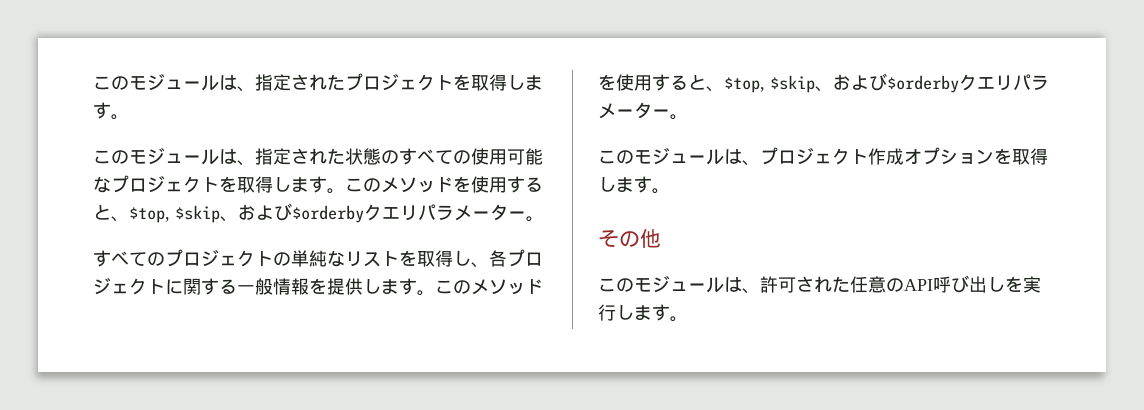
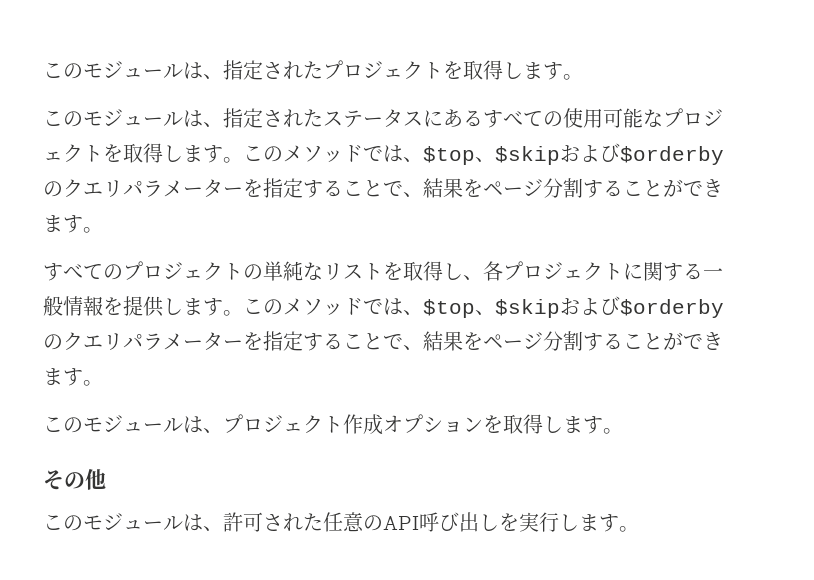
[345,148,399,165] 状態の -> [323,109,483,128] ステータスにある
[453,176,543,193] [93,203,526,223] を使用すると、$top, $skip、および$orderbyクエリパラメーター -> [363,143,724,165] [43,178,723,198] [43,215,83,233] では、$top、$skipおよび$orderbyのクエリパラメーターを指定することで、結果をページ分割することができます
[598,73,1049,93] [598,102,670,119] を使用すると、$top, $skip、および$orderbyクエリパラメーター -> [363,296,724,318] [43,331,723,351] [43,368,83,386] では、$top、$skipおよび$orderbyのクエリパラメーターを指定することで、結果をページ分割することができます

